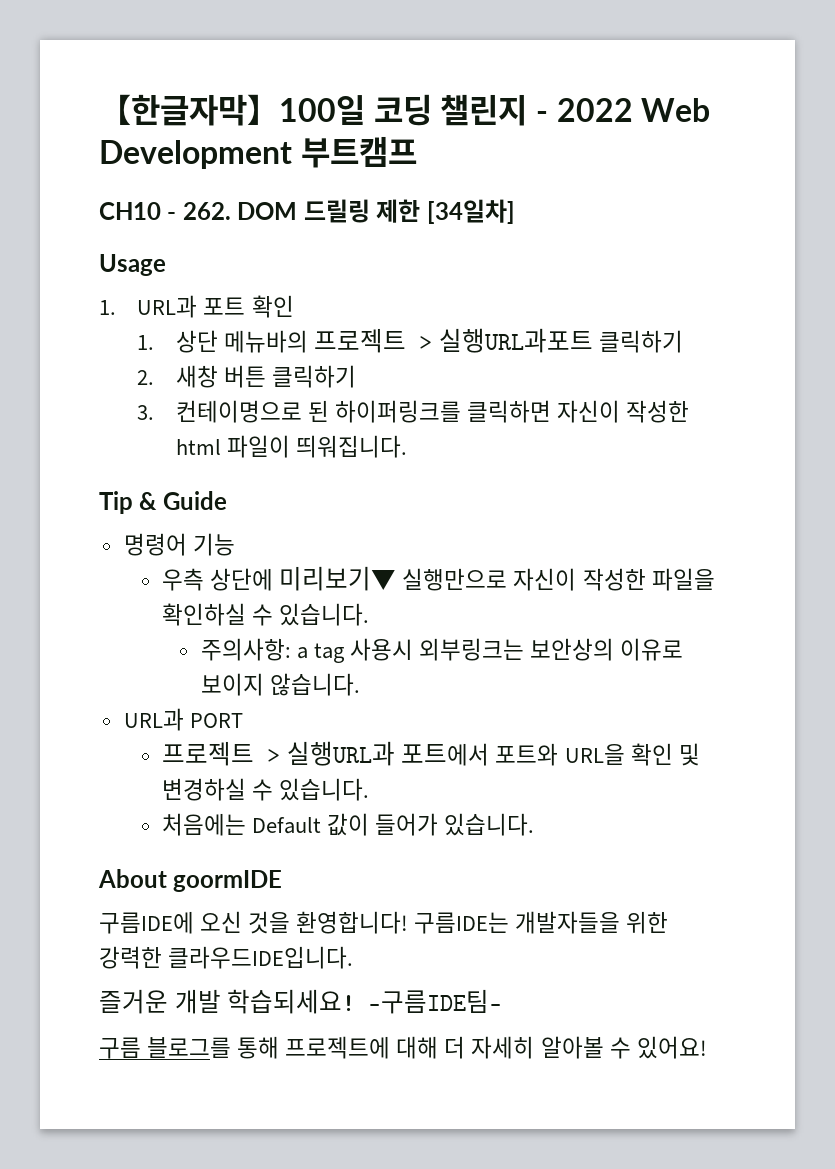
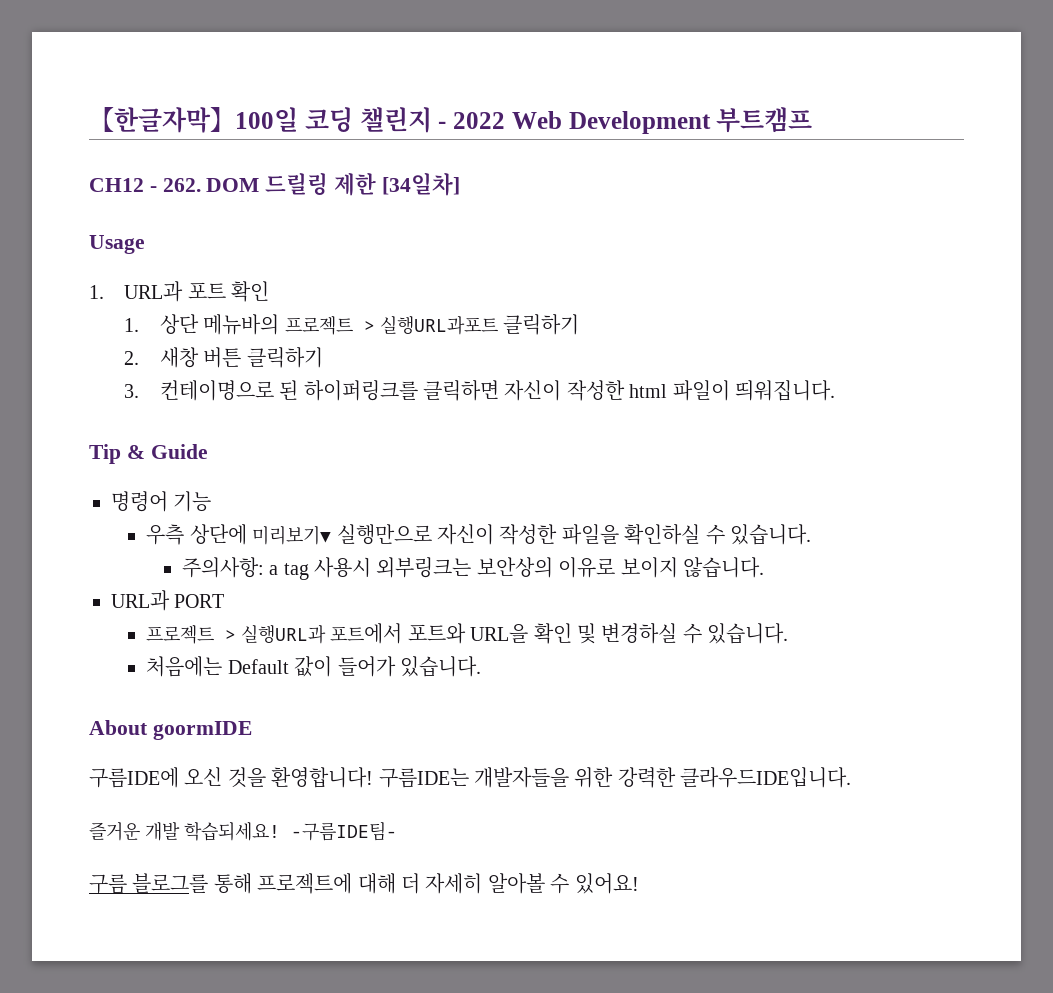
[99,202,161,220] CH10 -> [89,178,144,192] CH12

